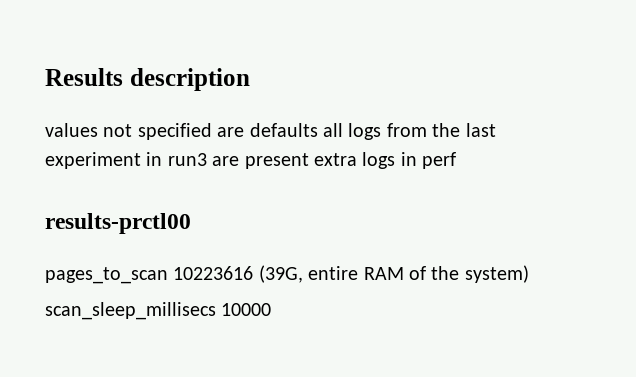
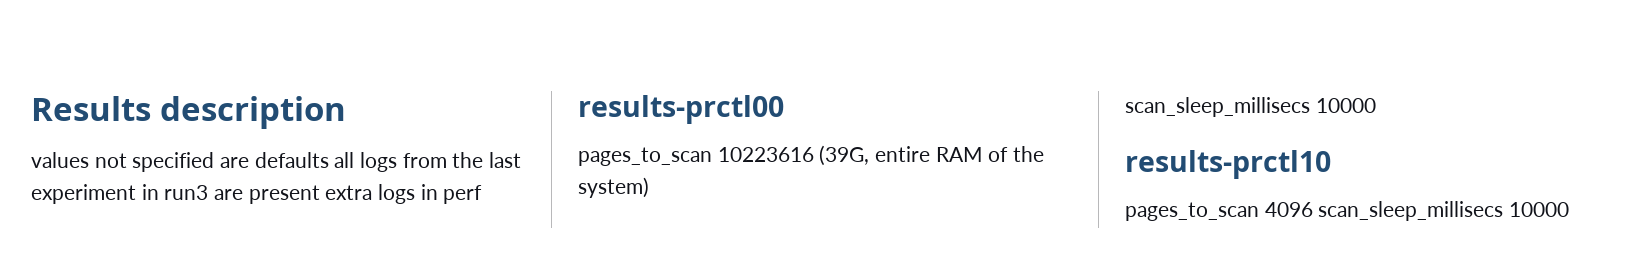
(272, 309) none -> [1125,150,1331,179] [1125,201,1570,221] // results-prctl10 // pages_to_scan 4096 scan_sleep_millisecs 10000

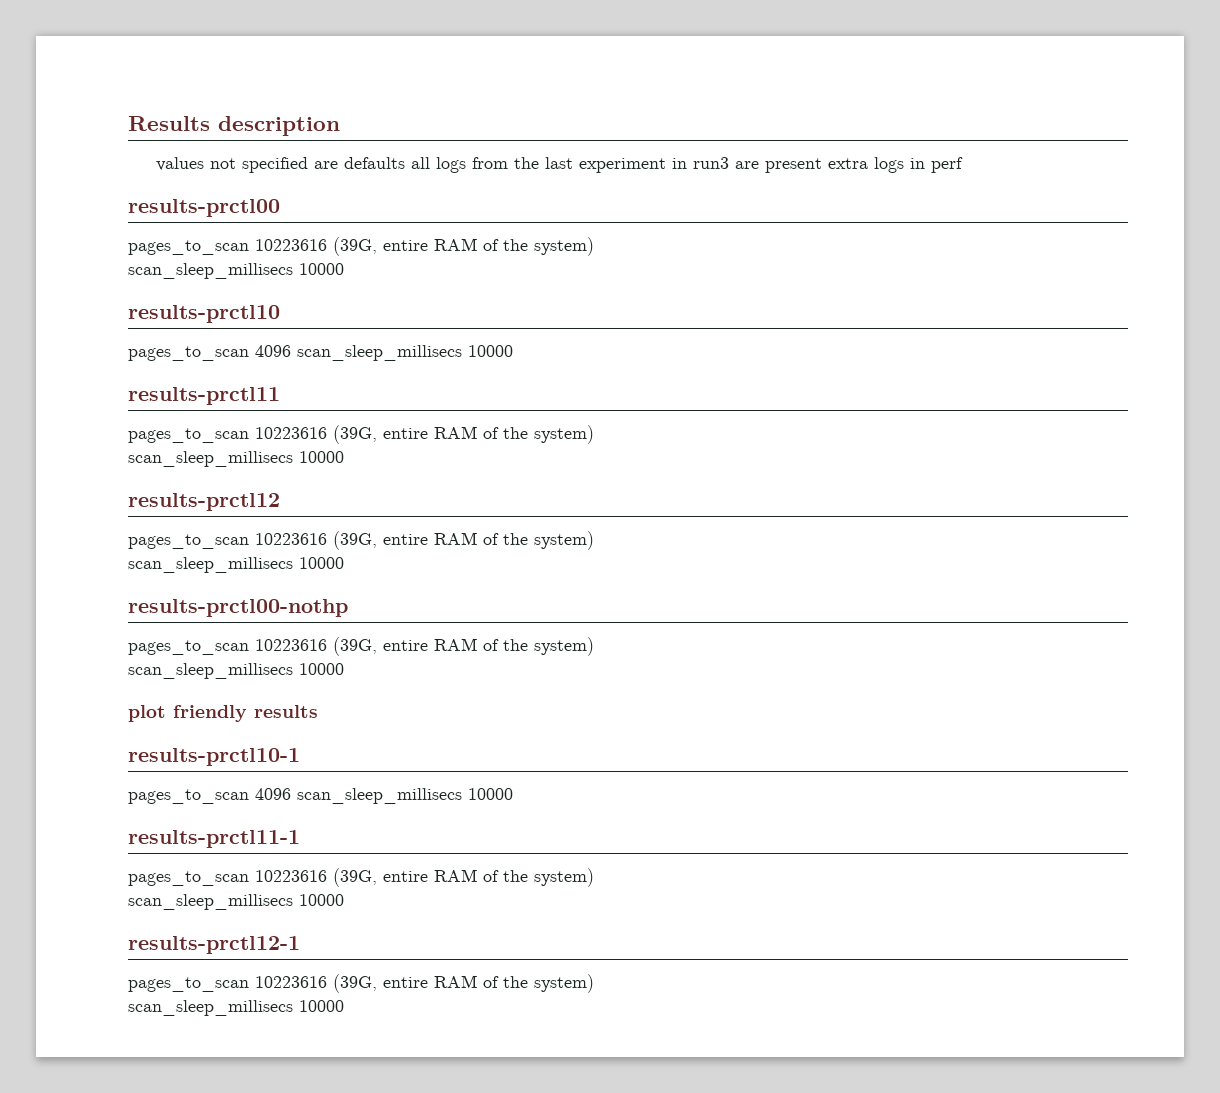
(1570, 209) none -> [128,387,280,405] [128,425,594,444] [128,451,344,467] [128,493,280,511] [128,531,594,550] [128,557,344,573] [128,599,348,617] [128,637,594,656] [128,663,344,679] [128,705,318,722] [128,748,300,766] [128,788,513,804] [128,830,300,848] [128,868,594,887] [128,894,344,910] [128,936,300,954] [128,974,594,993] [128,1000,344,1016] // results-prctl11 // pages_to_scan 10223616 (39G, entire RAM of the system) // scan_sleep_millisecs 10000 // results-prctl12 // pages_to_scan 10223616 (39G, entire RAM of the system) // scan_sleep_millisecs 10000 // results-prctl00-nothp // pages_to_scan 10223616 (39G, entire RAM of the system) // scan_sleep_millisecs 10000 // plot friendly results // results-prctl10-1 // pages_to_scan 4096 scan_sleep_millisecs 10000 // results-prctl11-1 // pages_to_scan 10223616 (39G, entire RAM of the system) // scan_sleep_millisecs 10000 // results-prctl12-1 // pages_to_scan 10223616 (39G, entire RAM of the system) // scan_sleep_millisecs 10000

